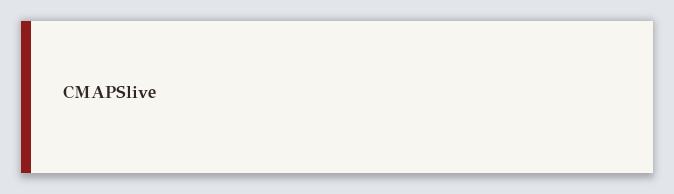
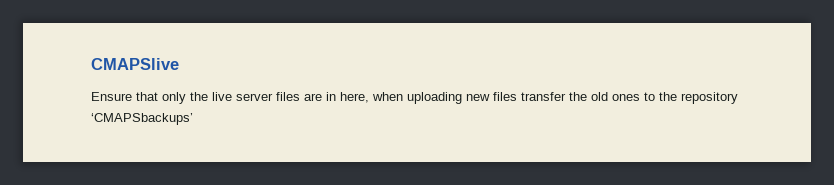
(156, 92) none -> [91,92,738,104] [91,113,193,125] // Ensure that only the live server files are in here, when uploading new files transfer the old ones to the repository ‘CMAPSbackups’

